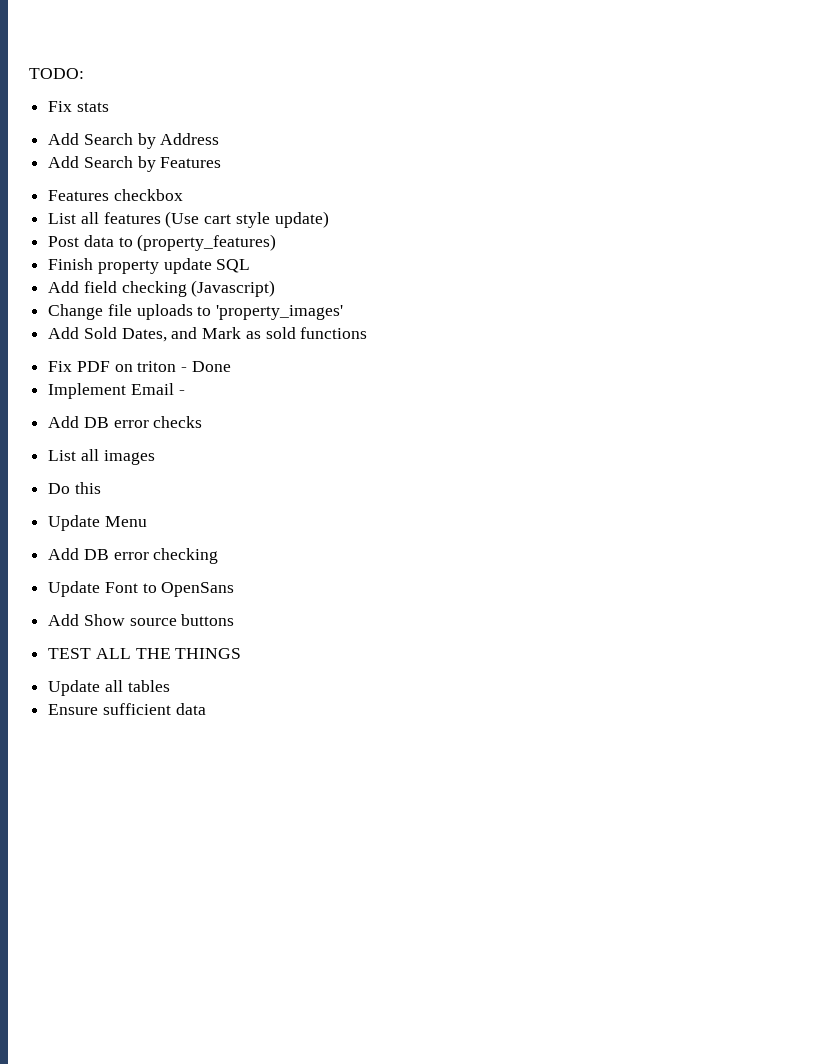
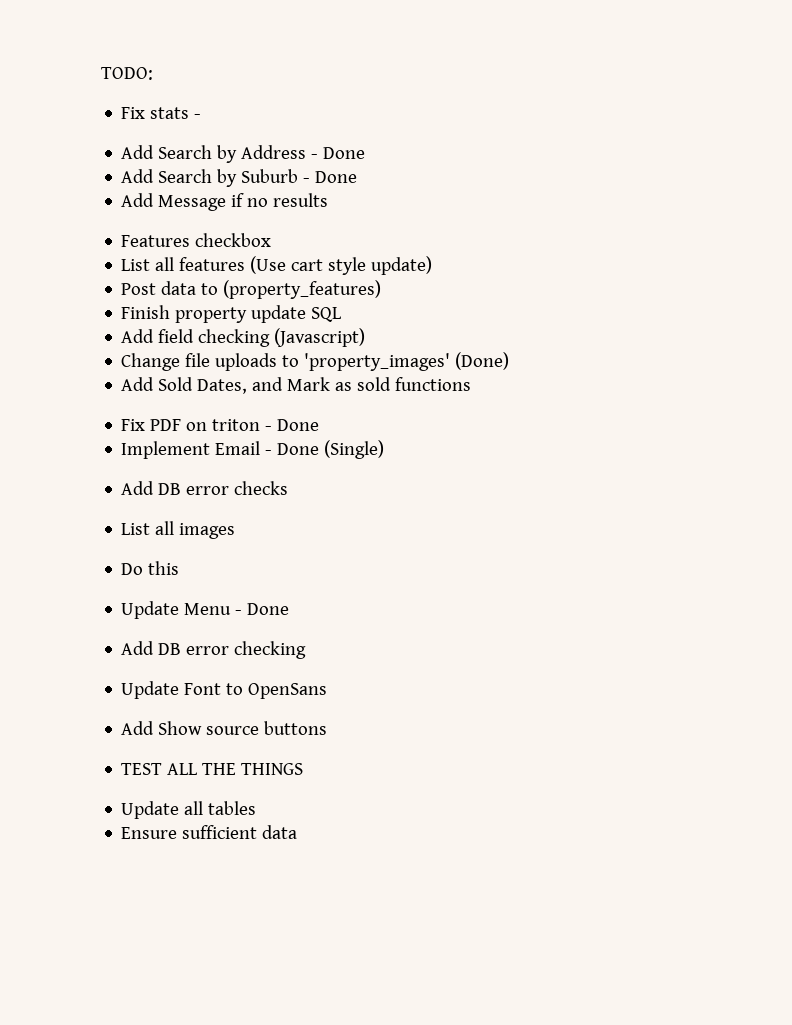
(109, 107) none -> [194,114,202,119] -
[48,156,222,172] // Add Search by Features -> [311,147,366,159] [121,169,358,187] [121,193,329,211] - Done // Add Search by Suburb - Done // Add Message if no results
(344, 312) none -> [455,352,510,370] (Done)
(185, 392) none -> [277,440,385,459] Done (Single)
(147, 521) none -> [235,603,290,615] - Done

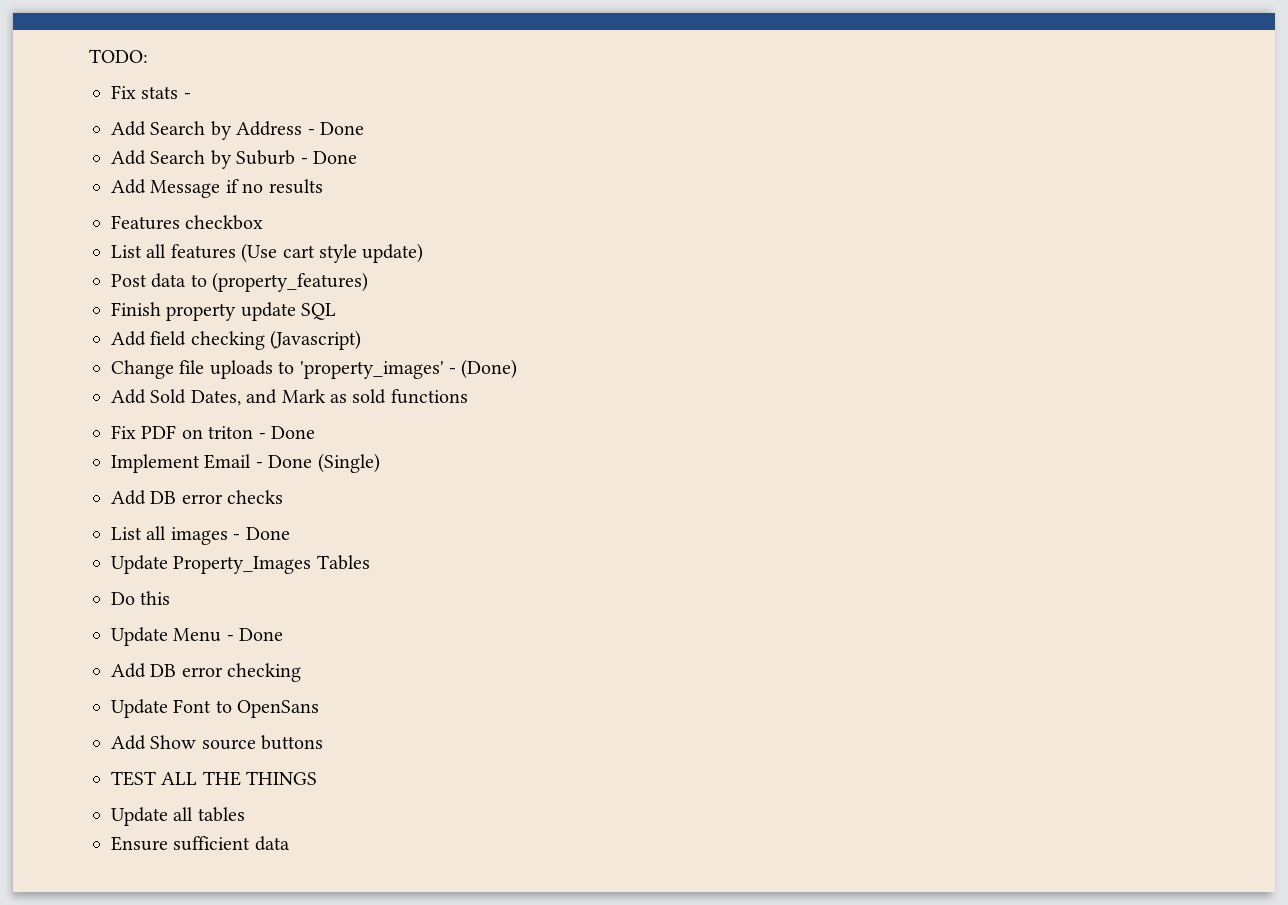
(451, 362) none -> [449,368,456,374] -
(236, 531) none -> [233,527,290,540] [111,555,370,574] - Done // Update Property_Images Tables

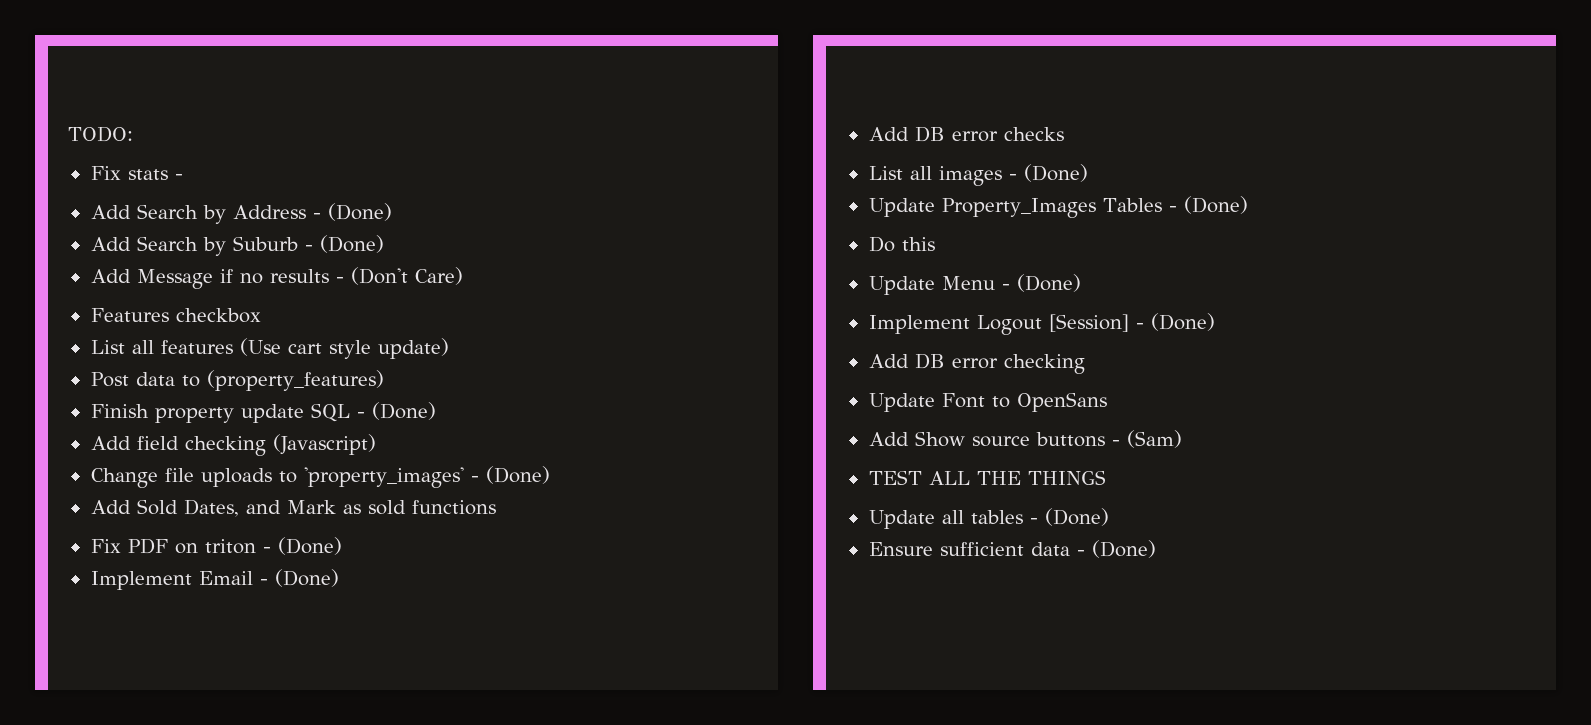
[320,122,364,135] Done -> [327,203,392,221] (Done)
[313,151,357,164] Done -> [319,235,384,253] (Done)
(323, 186) none -> [335,267,463,285] - (Don't Care)
(337, 311) none -> [356,402,436,420] - (Done)
[271,426,315,439] Done -> [277,537,342,555] (Done)
[268,453,380,473] Done (Single) -> [274,569,339,587] (Done)
[245,527,290,540] Done -> [1023,164,1088,182] (Done)
(370, 562) none -> [1168,196,1248,214] - (Done)
[239,628,284,641] Done -> [1016,274,1081,292] [868,313,1215,335] (Done) // Implement Logout [Session] - (Done)
(324, 742) none -> [1111,430,1182,448] - (Sam)
(245, 814) none -> [1029,508,1109,526] - (Done)
(290, 843) none -> [1076,540,1156,558] - (Done)

